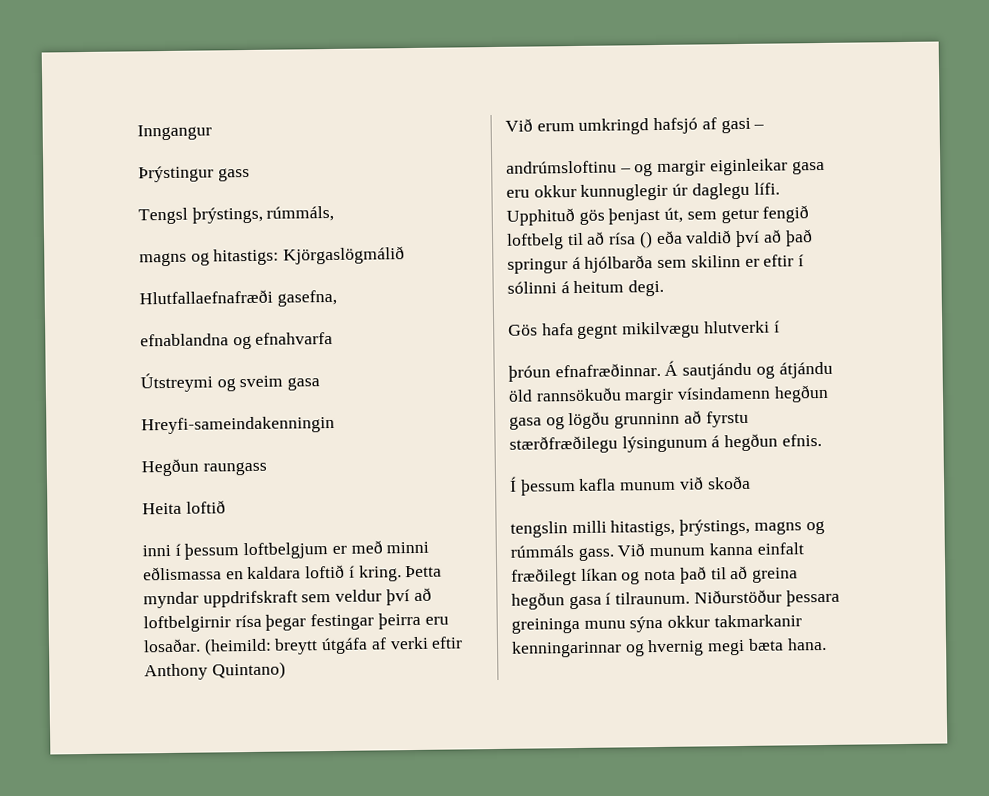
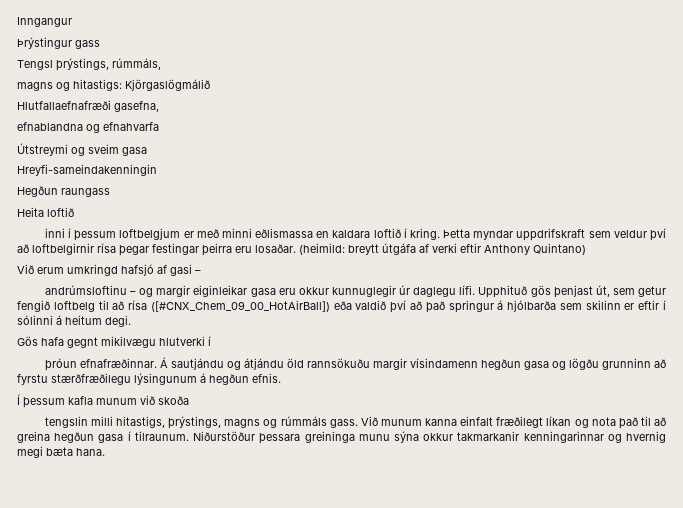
[638,231,653,249] () -> [150,300,330,312] ([#CNX_Chem_09_00_HotAirBall])

